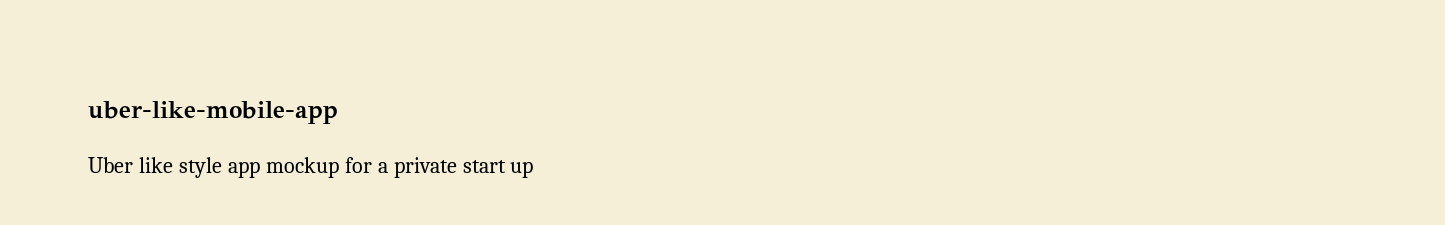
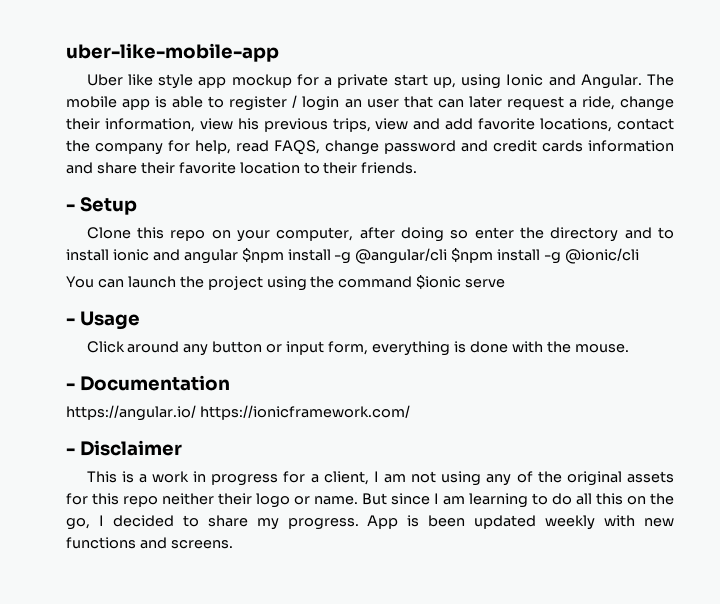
[510,161,534,178] up -> [432,74,674,89] [66,95,674,111] [66,118,674,132] [66,140,674,155] [66,162,418,174] [66,197,137,215] [86,227,674,242] [66,248,640,264] [66,275,506,291] [66,311,140,330] [86,341,629,356] [66,375,230,391] [66,405,410,421] [66,440,182,456] [86,471,674,486] [66,493,674,508] [66,515,674,530] [66,537,233,549] up, using Ionic and Angular. The mobile app is able to register / login an user that can later request a ride, change their information, view his previous trips, view and add favorite locations, contact the company for help, read FAQS, change password and credit cards information and share their favorite location to their friends. // - Setup // Clone this repo on your computer, after doing so enter the directory and to install ionic and angular $npm install -g @angular/cli $npm install -g @ionic/cli // You can launch the project using the command $ionic serve // - Usage // Click around any button or input form, everything is done with the mouse. // - Documentation // https://angular.io/ https://ionicframework.com/ // - Disclaimer // This is a work in progress for a client, I am not using any of the original assets for this repo neither their logo or name. But since I am learning to do all this on the go, I decided to share my progress. App is been updated weekly with new functions and screens.

